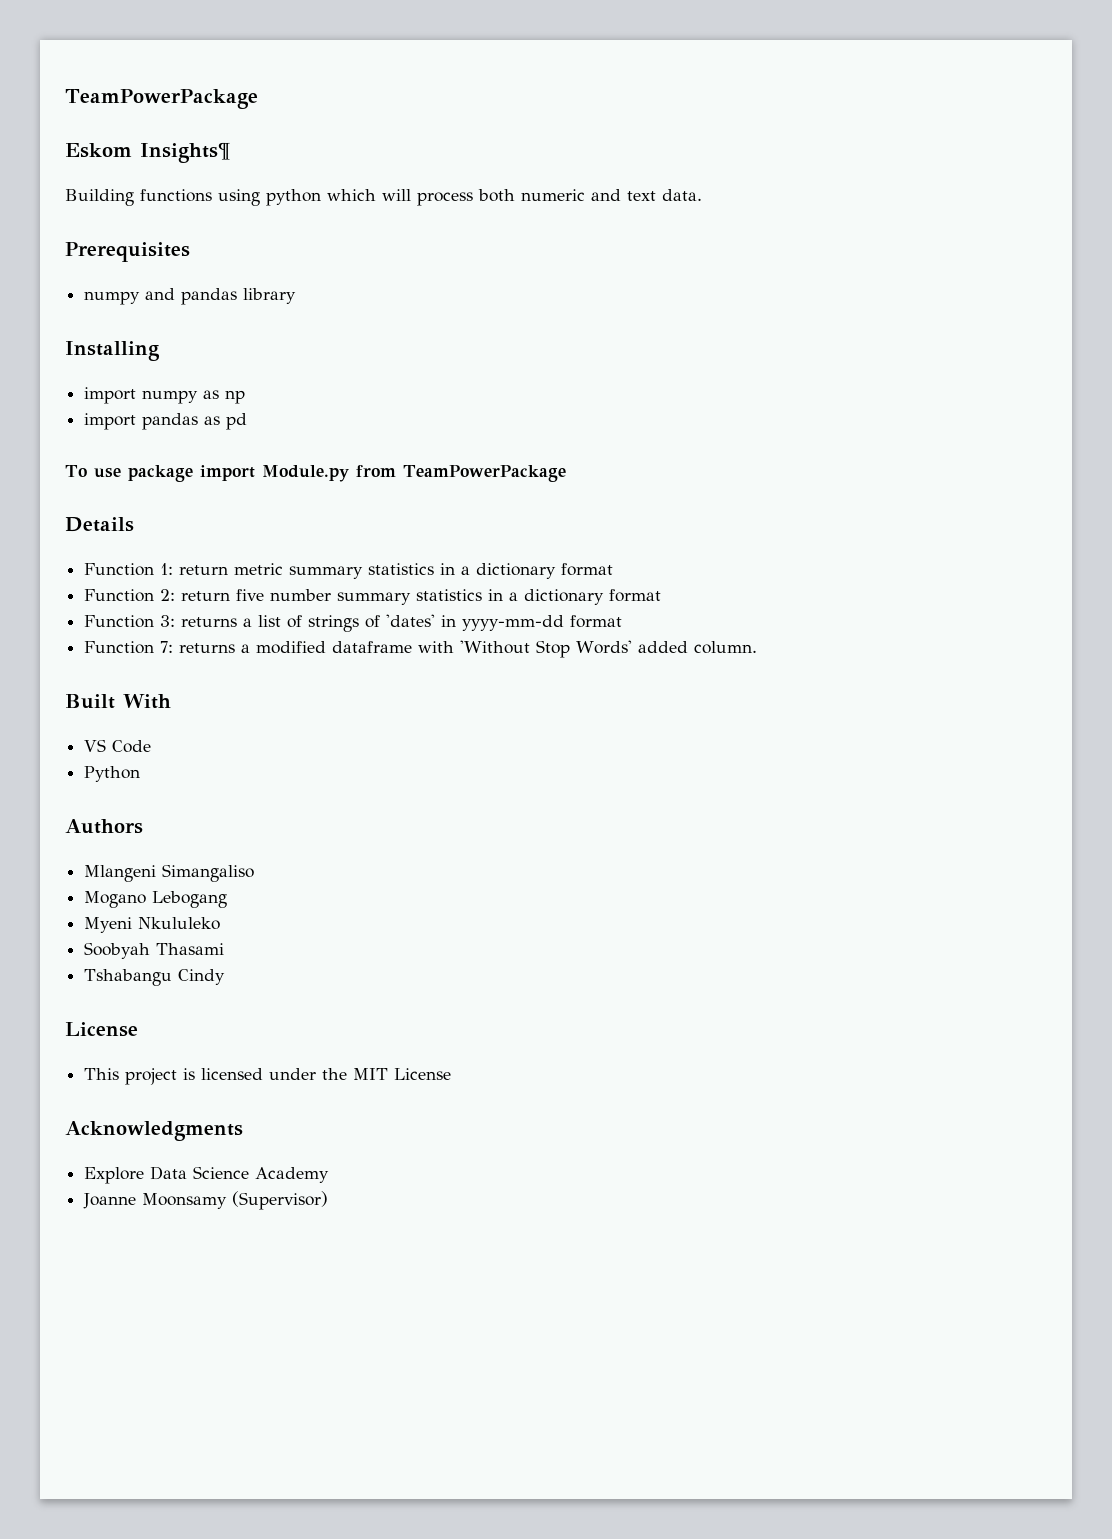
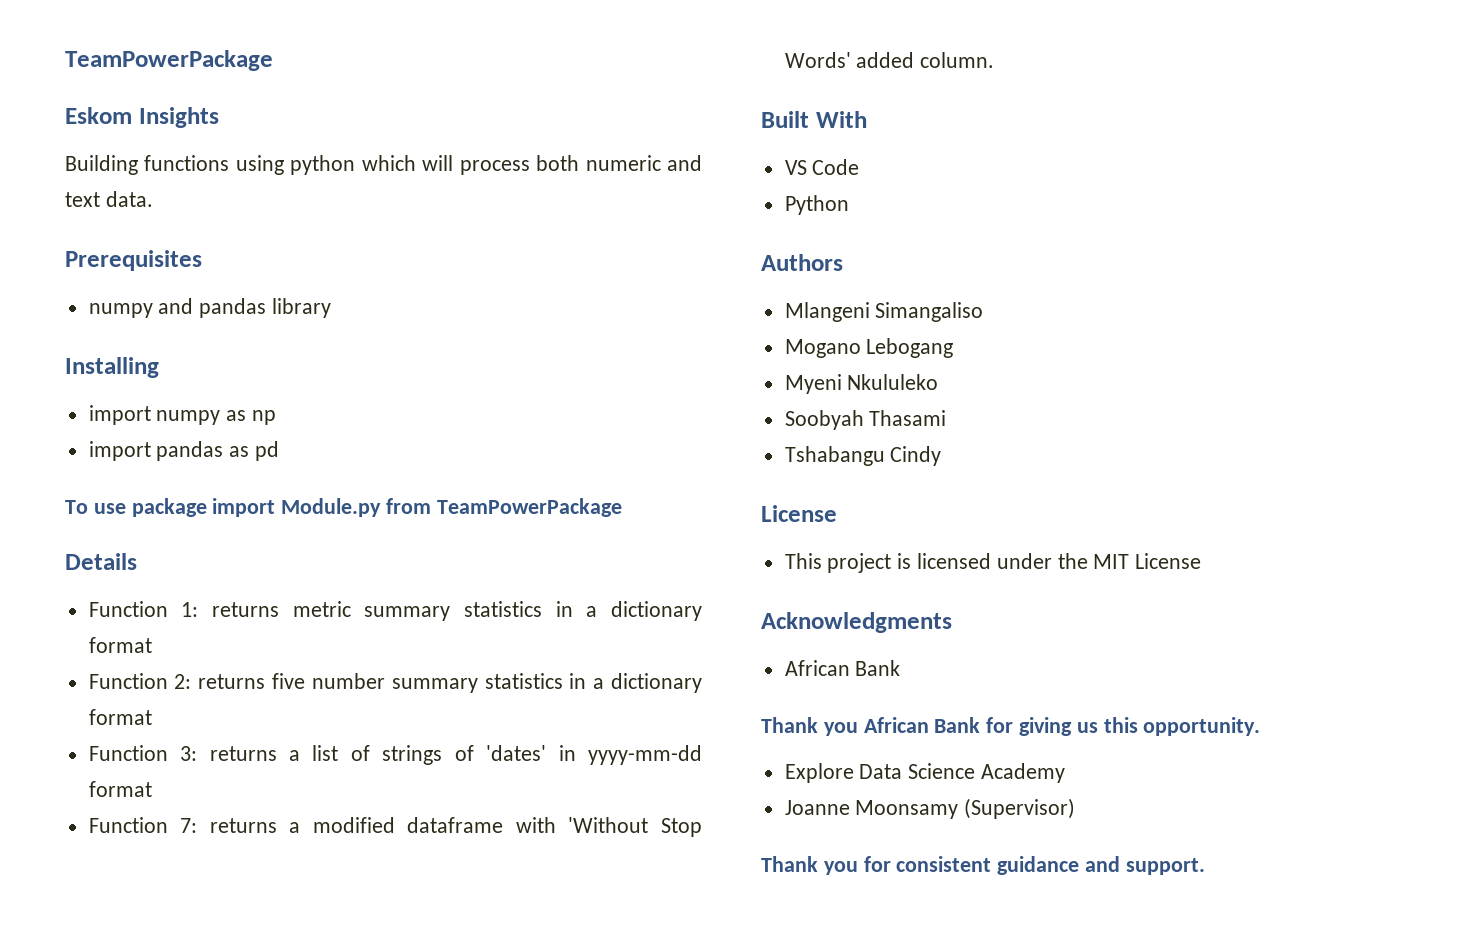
[140,142,231,163] Insights¶ -> [138,107,219,128] Insights
[179,565,229,575] return -> [211,602,279,617] returns
[181,591,231,601] return -> [198,674,266,689] returns
(243, 1131) none -> [784,660,901,676] [761,717,1261,736] // African Bank // Thank you African Bank for giving us this opportunity.
(329, 1200) none -> [761,856,1205,875] // Thank you for consistent guidance and support.

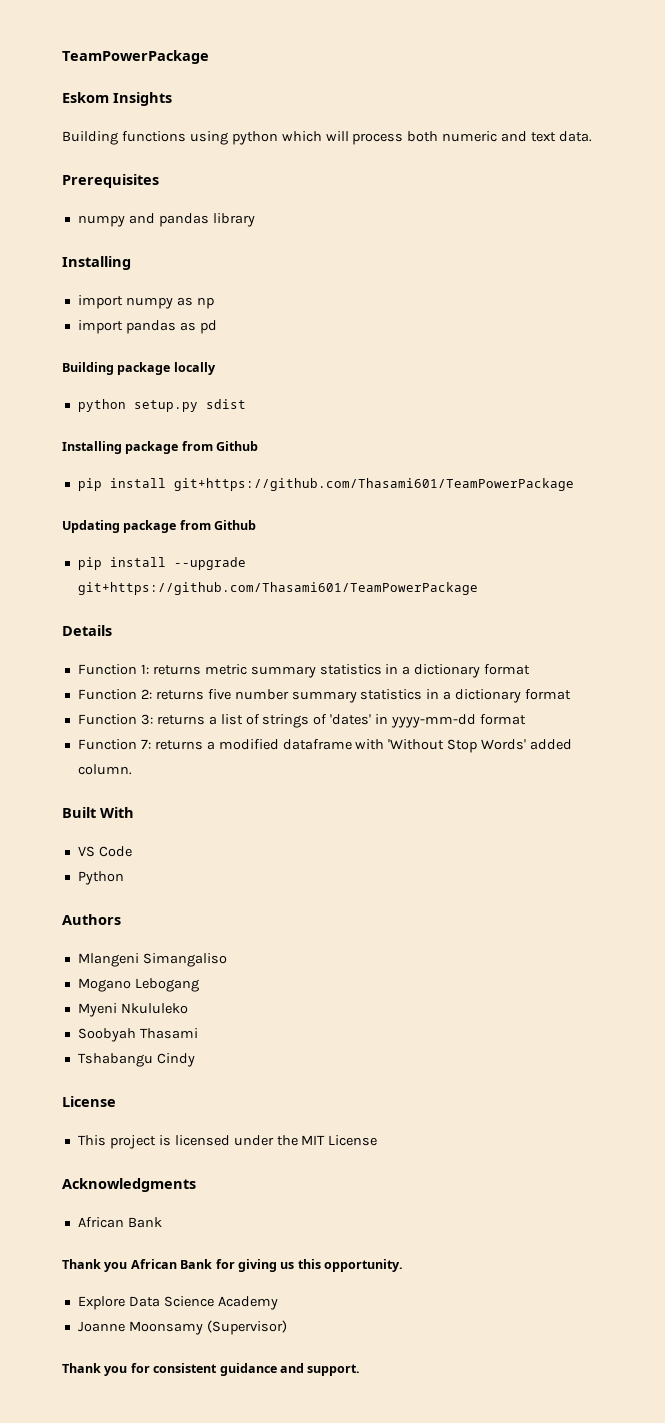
[65,498,622,517] To use package import Module.py from TeamPowerPackage -> [62,362,216,375] [77,399,246,412] [62,441,259,454] [77,478,574,491] [62,520,257,533] [77,557,246,570] [77,582,478,595] Building package locally // python setup.py sdist // Installing package from Github // pip install git+https://github.com/Thasami601/TeamPowerPackage // Updating package from Github // pip install --upgrade git+https://github.com/Thasami601/TeamPowerPackage

